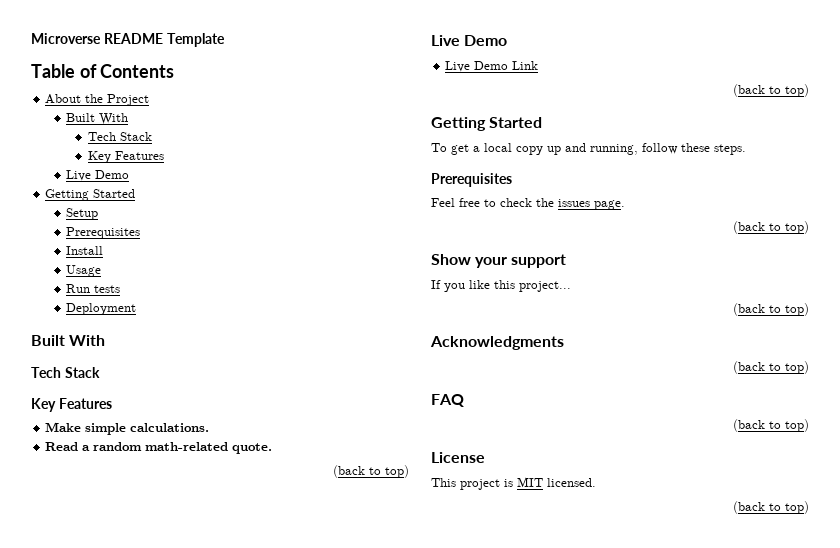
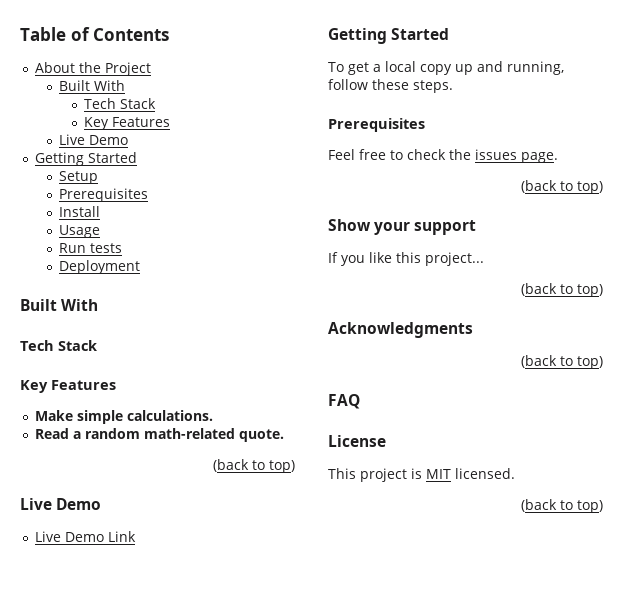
[31,33,225,47] Microverse README Template // -> (20, 34) none
[733,84,809,97] // (back to top) -> (136, 536) none
[733,419,809,432] // (back to top) -> (360, 401) none

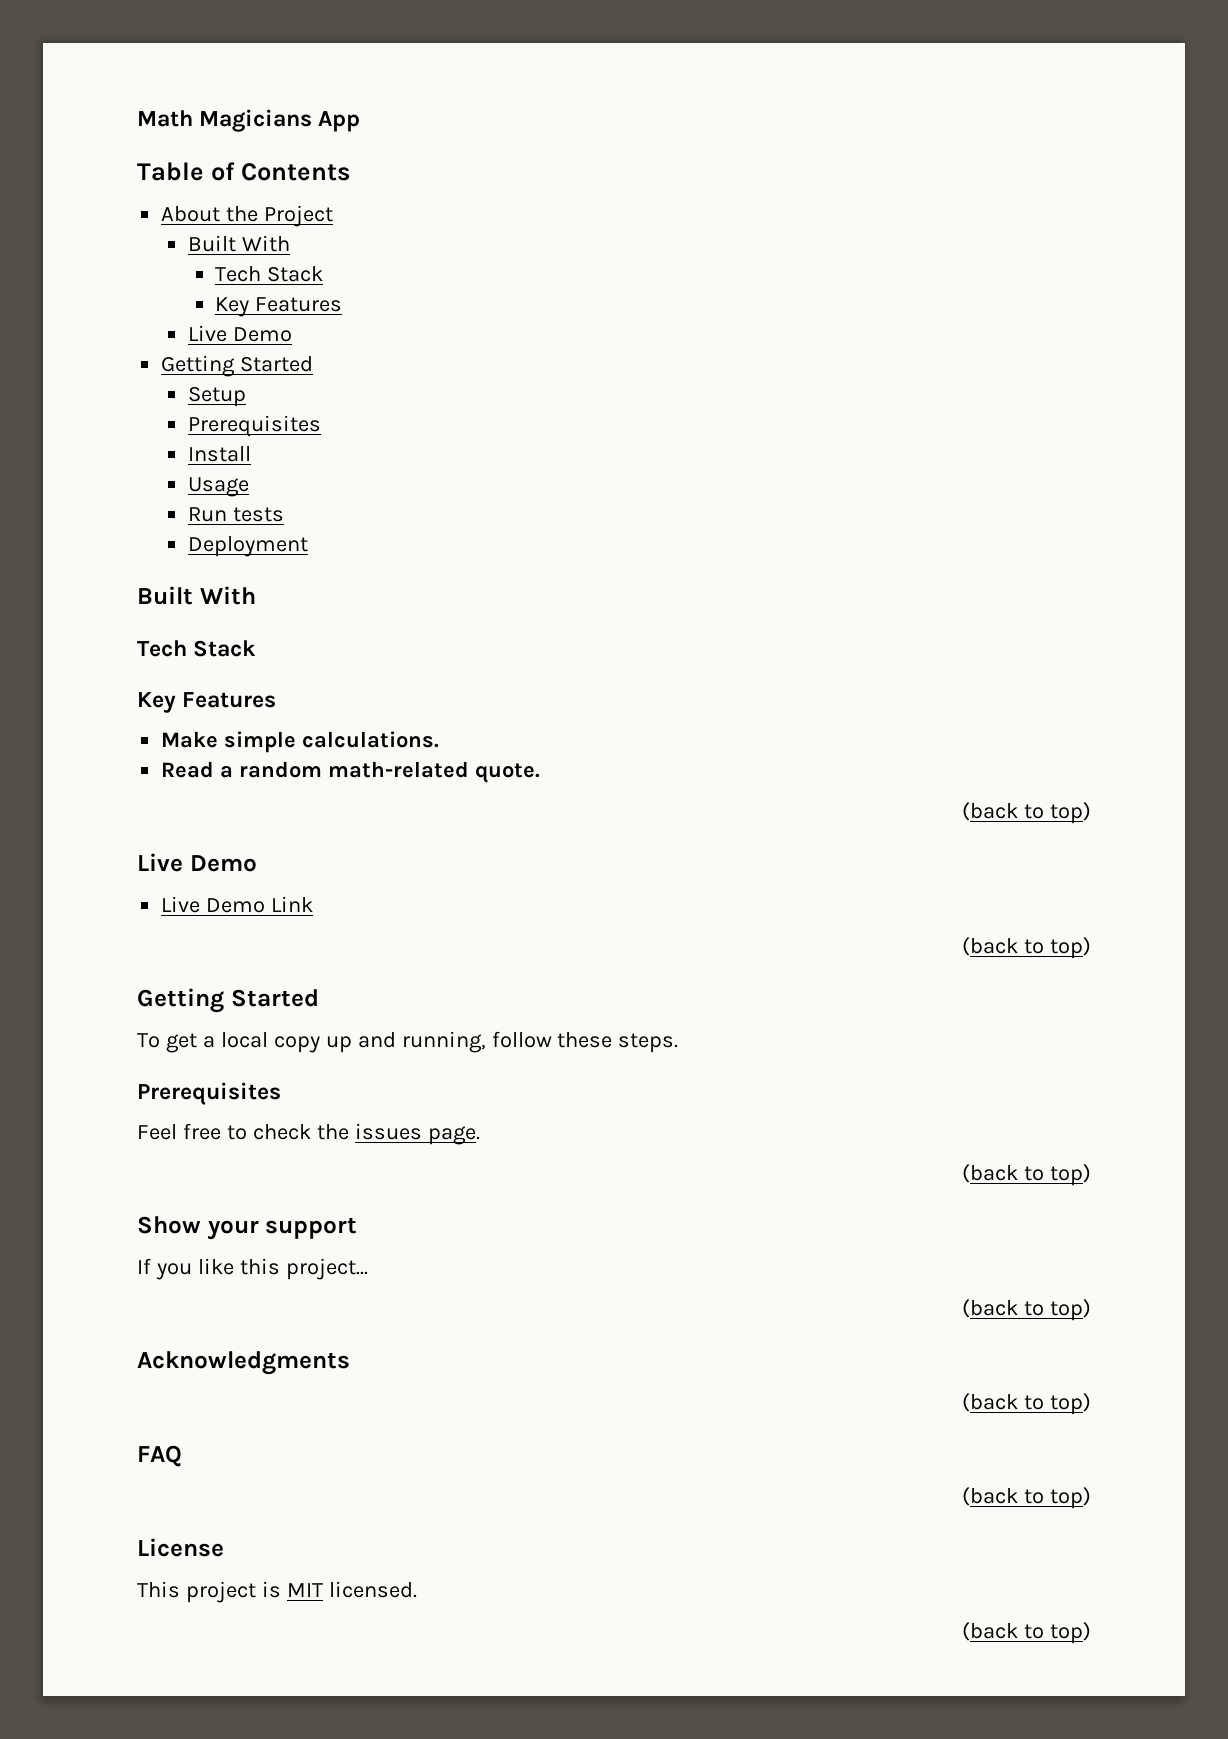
(20, 34) none -> [137,109,361,132] Math Magicians App //
(136, 536) none -> [962,937,1091,959] // (back to top)
(360, 401) none -> [962,1487,1091,1509] // (back to top)

